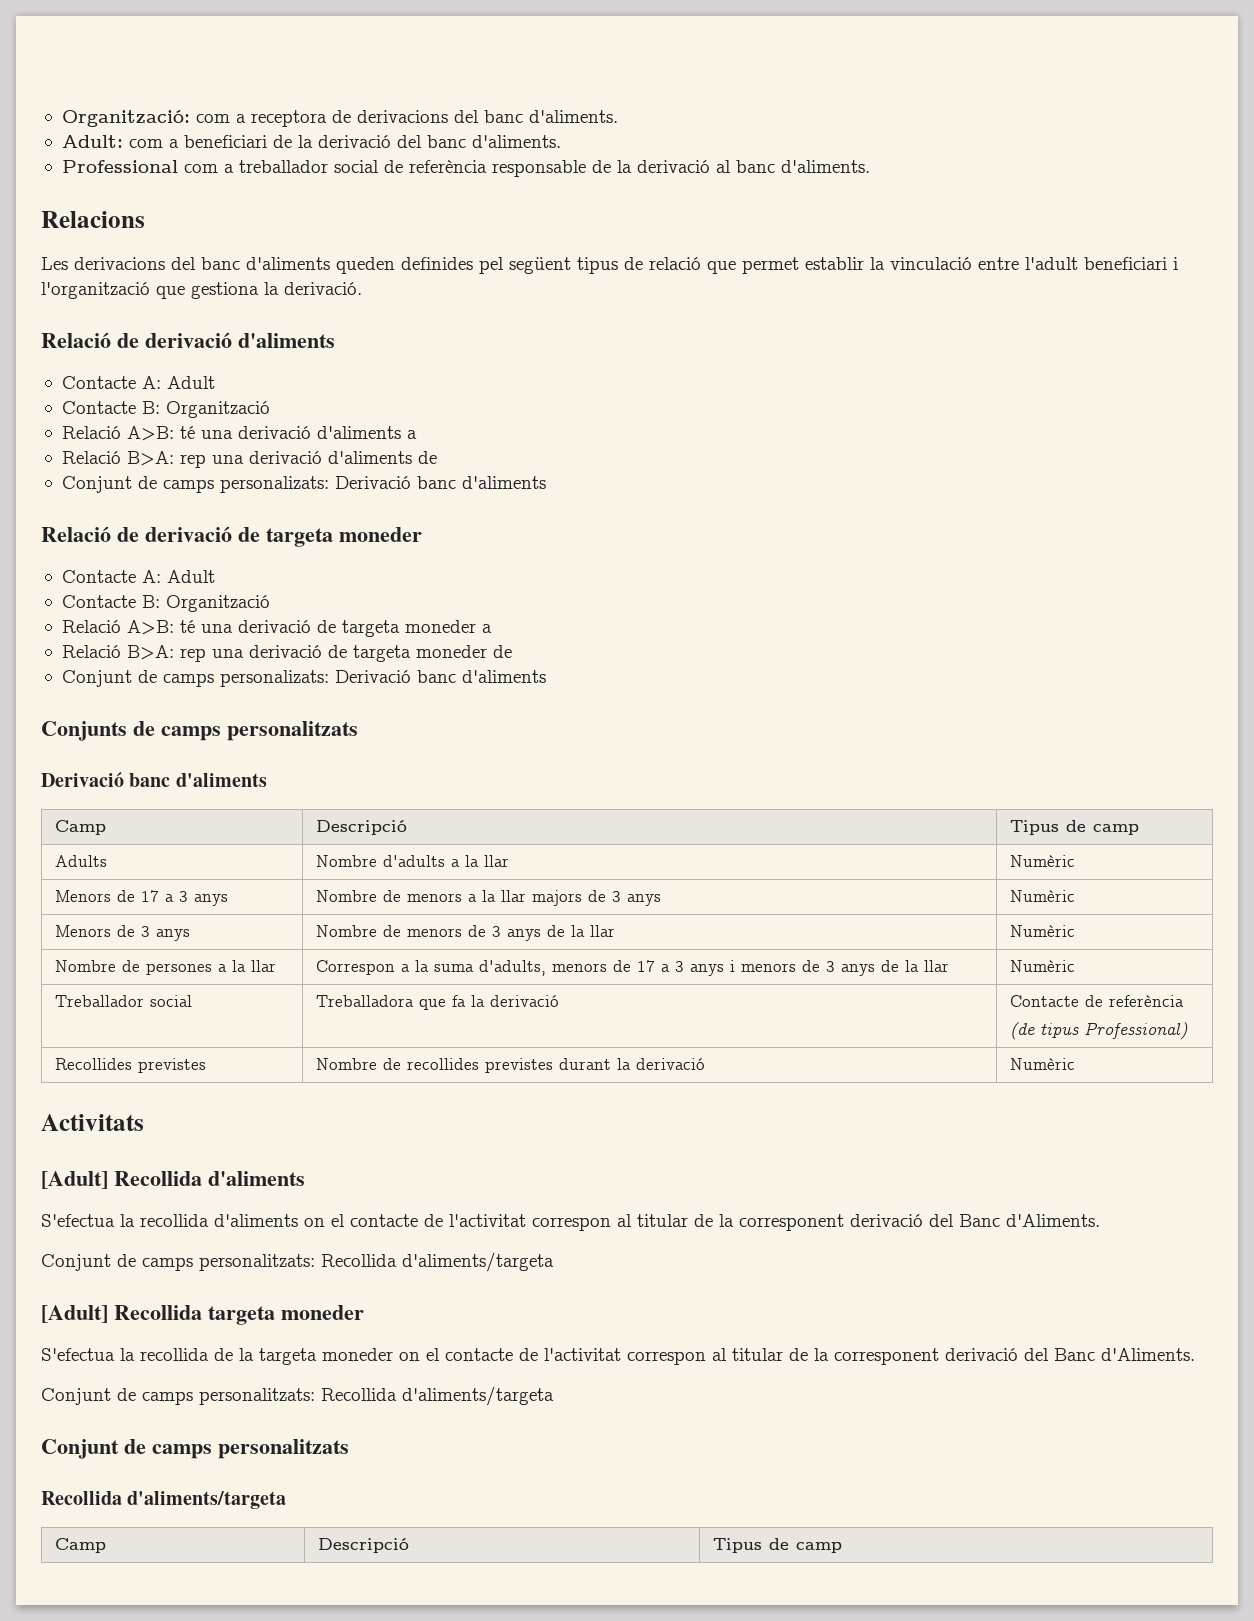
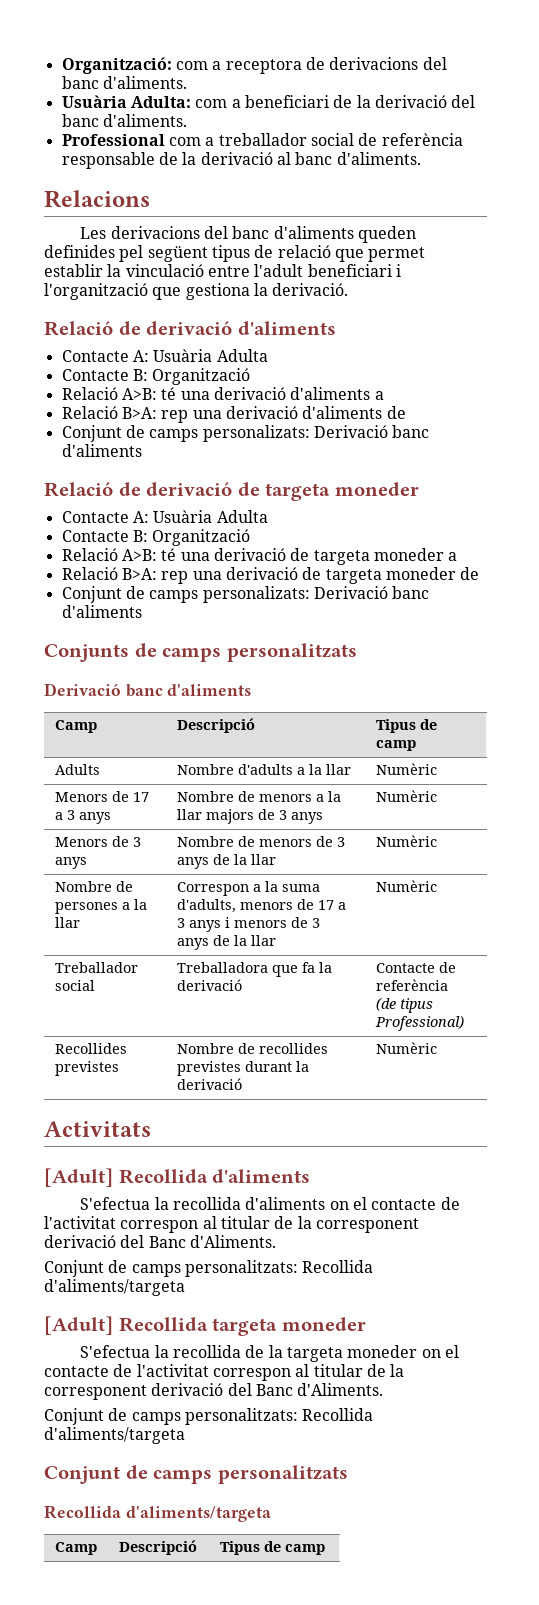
[61,135,123,148] Adult: -> [61,95,191,108] Usuària Adulta:
[166,376,215,389] Adult -> [153,349,268,362] Usuària Adulta
[166,570,215,583] Adult -> [153,510,268,523] Usuària Adulta

